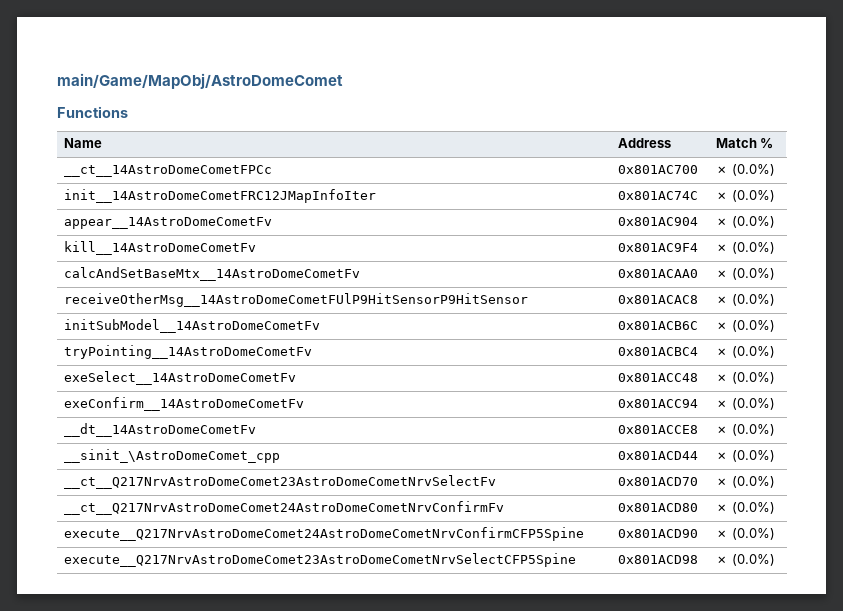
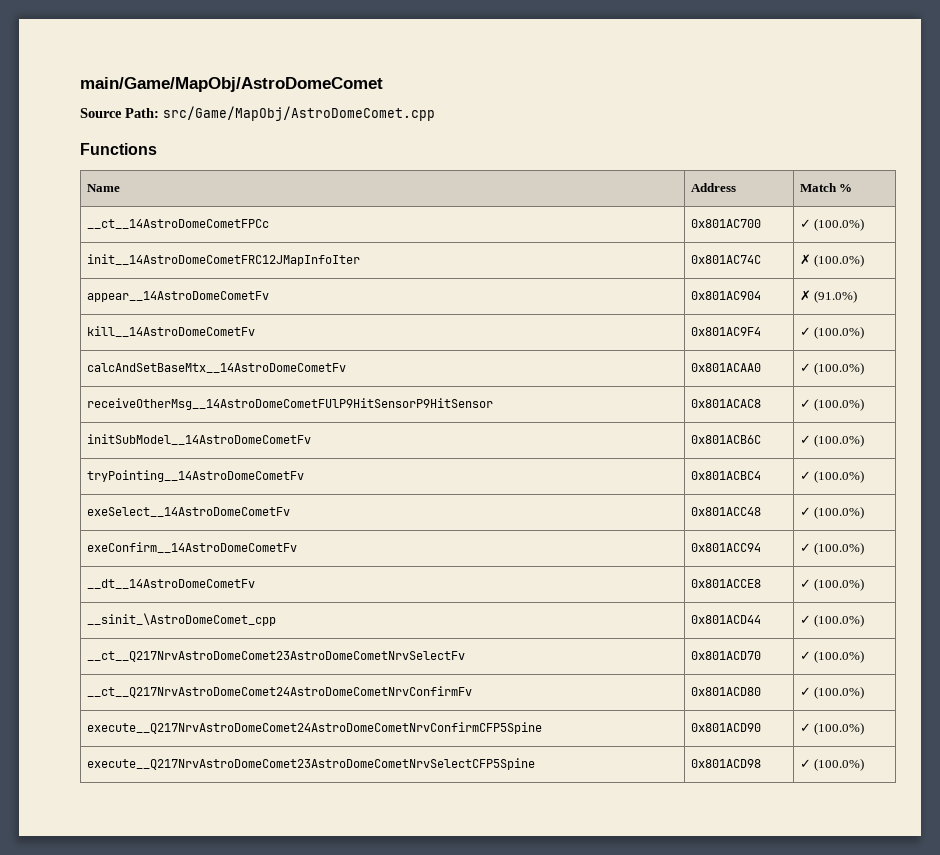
(343, 81) none -> [80,106,435,121] // Source Path: src/Game/MapObj/AstroDomeComet.cpp
[715,164,775,176] ✗ (0.0%) -> [799,218,865,231] ✓ (100.0%)
[731,190,775,202] (0.0%) -> [814,254,865,267] (100.0%)
[731,216,775,228] (0.0%) -> [814,290,858,303] (91.0%)
[715,242,775,254] ✗ (0.0%) -> [799,326,865,339] ✓ (100.0%)
[715,268,775,280] ✗ (0.0%) -> [799,362,865,375] ✓ (100.0%)
[715,294,775,306] ✗ (0.0%) -> [799,398,865,411] ✓ (100.0%)
[715,320,775,332] ✗ (0.0%) -> [799,434,865,447] ✓ (100.0%)
[715,346,775,358] ✗ (0.0%) -> [799,470,865,483] ✓ (100.0%)
[715,372,775,384] ✗ (0.0%) -> [799,506,865,519] ✓ (100.0%)
[715,398,775,410] ✗ (0.0%) -> [799,542,865,555] ✓ (100.0%)
[715,424,775,436] ✗ (0.0%) -> [799,578,865,591] ✓ (100.0%)
[715,450,775,462] ✗ (0.0%) -> [799,614,865,627] ✓ (100.0%)
[715,476,775,488] ✗ (0.0%) -> [799,650,865,663] ✓ (100.0%)
[715,502,775,514] ✗ (0.0%) -> [799,686,865,699] ✓ (100.0%)
[715,528,775,540] ✗ (0.0%) -> [799,722,865,735] ✓ (100.0%)
[715,554,775,566] ✗ (0.0%) -> [799,758,865,771] ✓ (100.0%)

